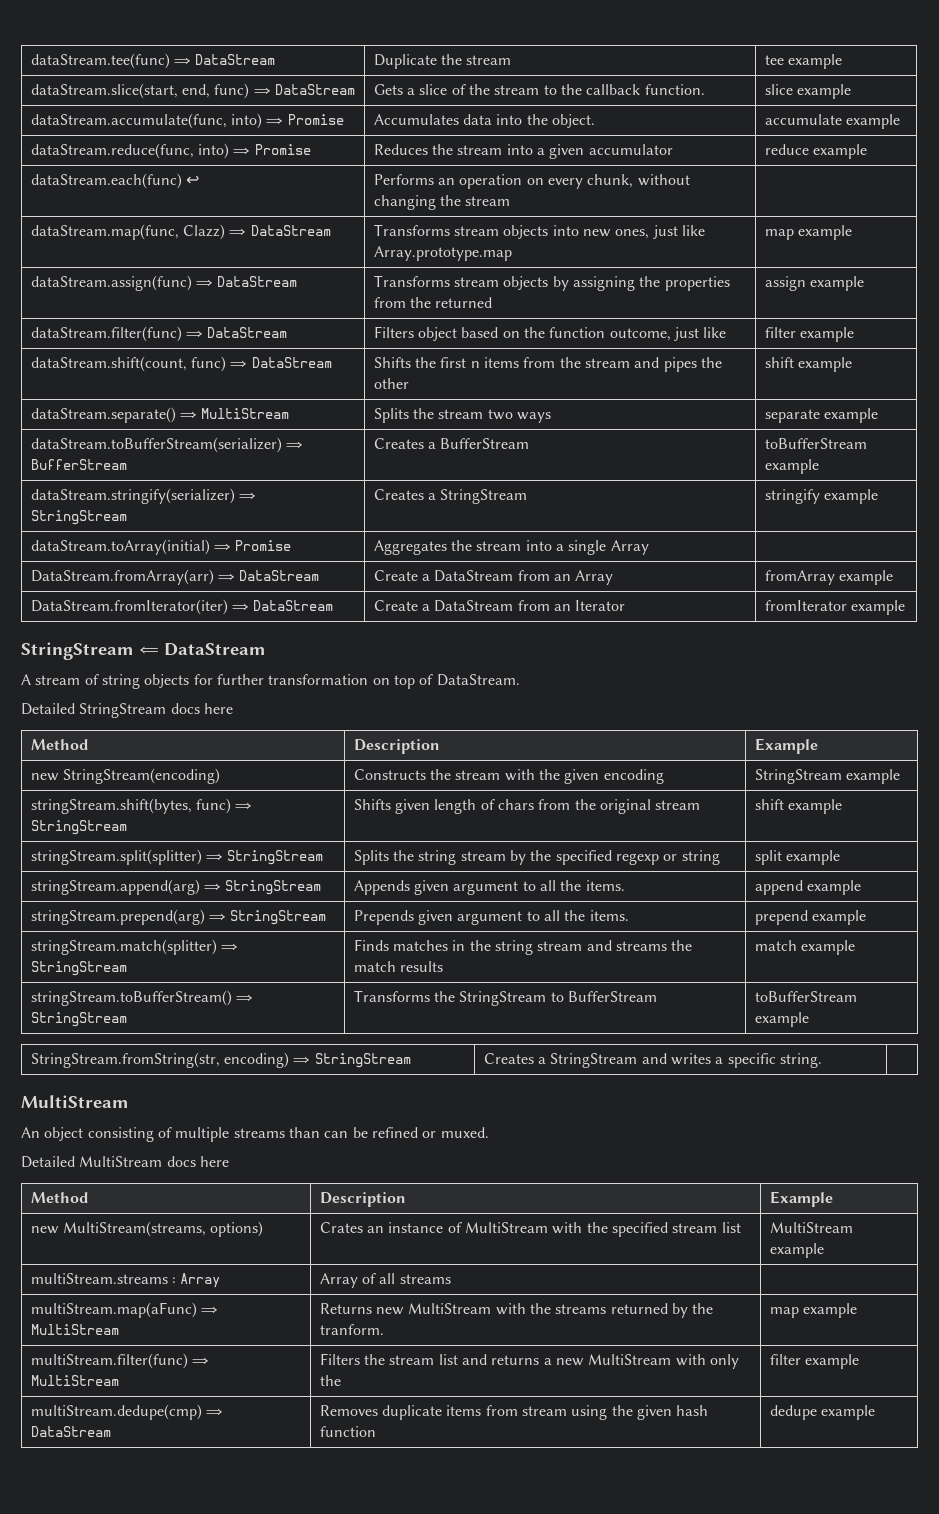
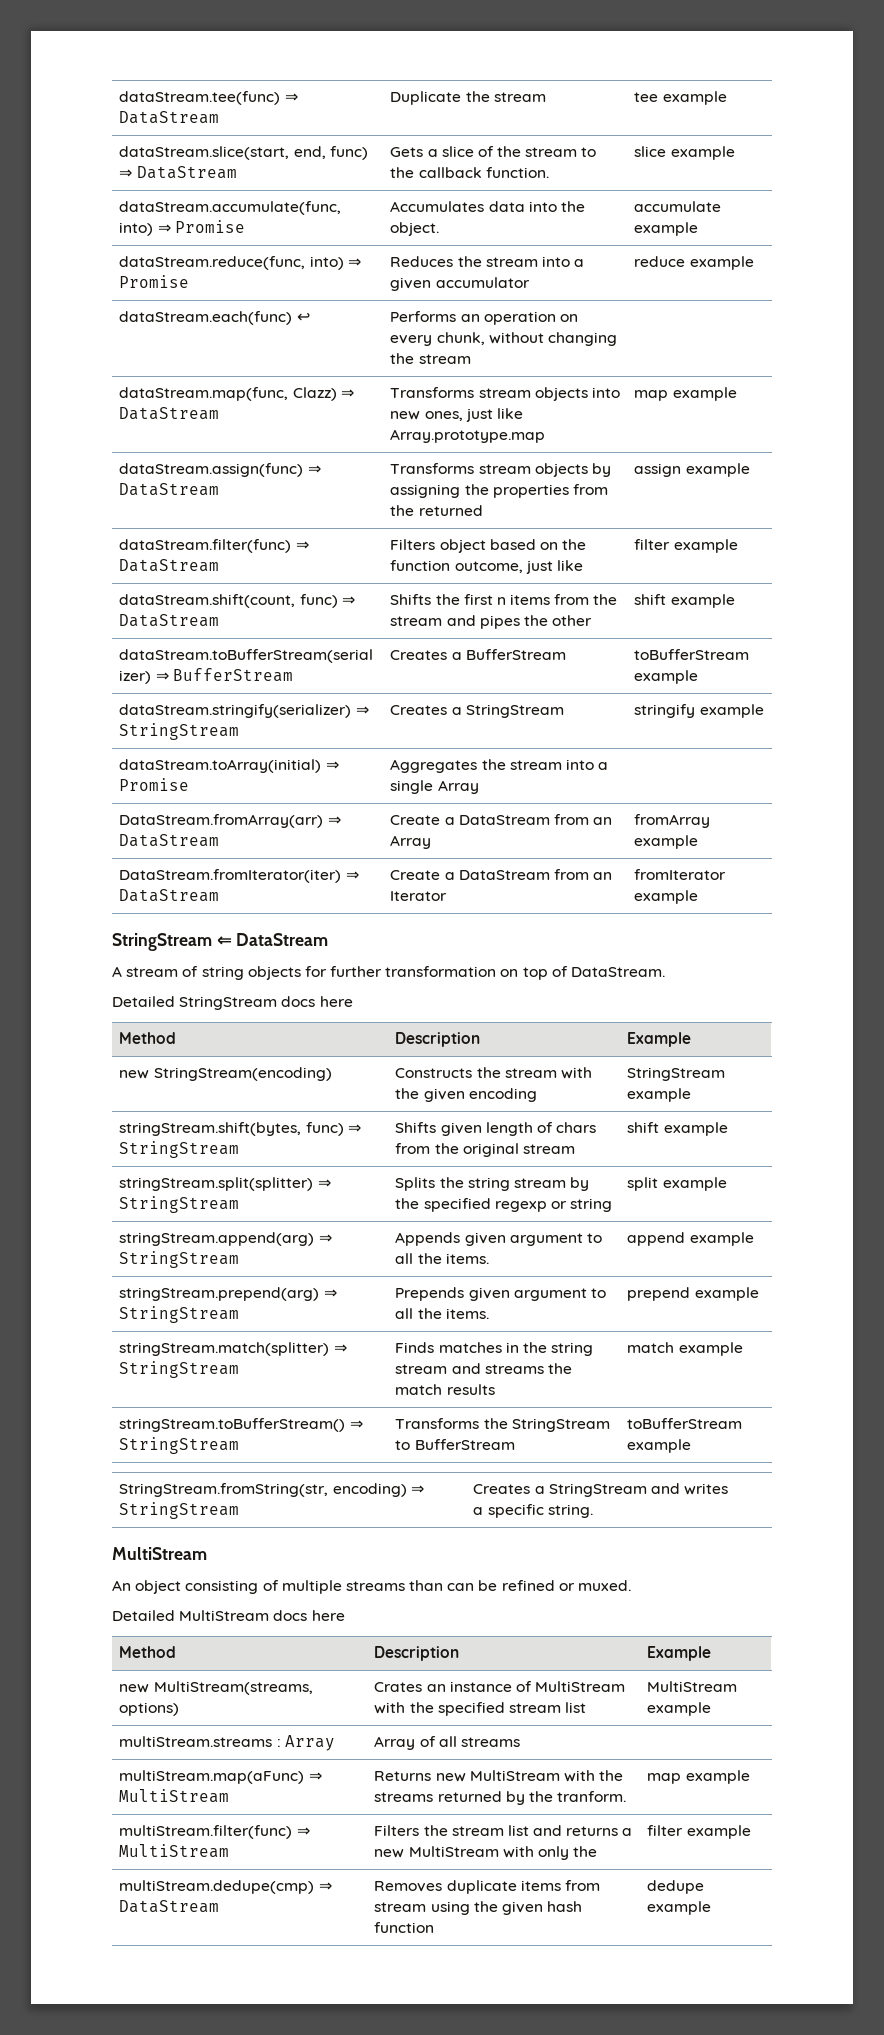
[30,407,290,423] [373,408,552,423] [764,408,879,423] // dataStream.separate() ⇒ MultiStream | Splits the stream two ways | separate example -> (735, 601) none

